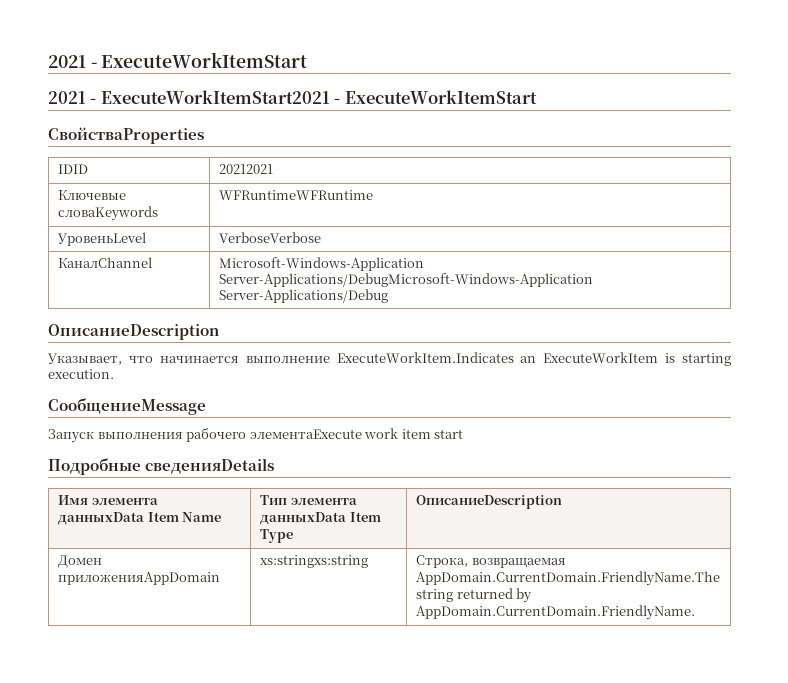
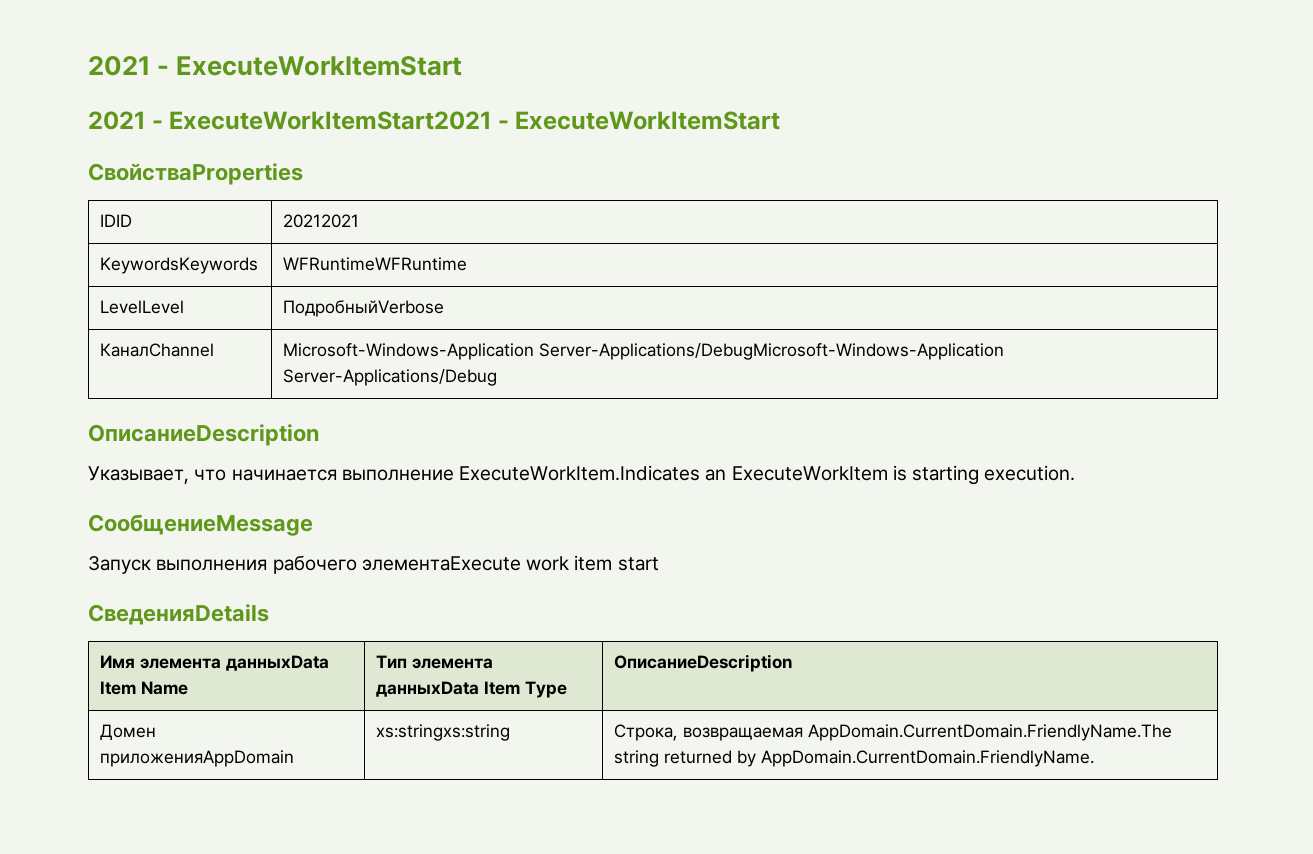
[57,190,126,200] [57,206,158,221] Ключевые словаKeywords -> [100,257,259,274] KeywordsKeywords
[56,232,146,246] [218,232,321,243] УровеньLevel | VerboseVerbose -> [100,300,185,314] [283,300,445,317] LevelLevel | ПодробныйVerbose
[48,458,275,475] Подробные сведенияDetails -> [88,604,269,625] СведенияDetails

